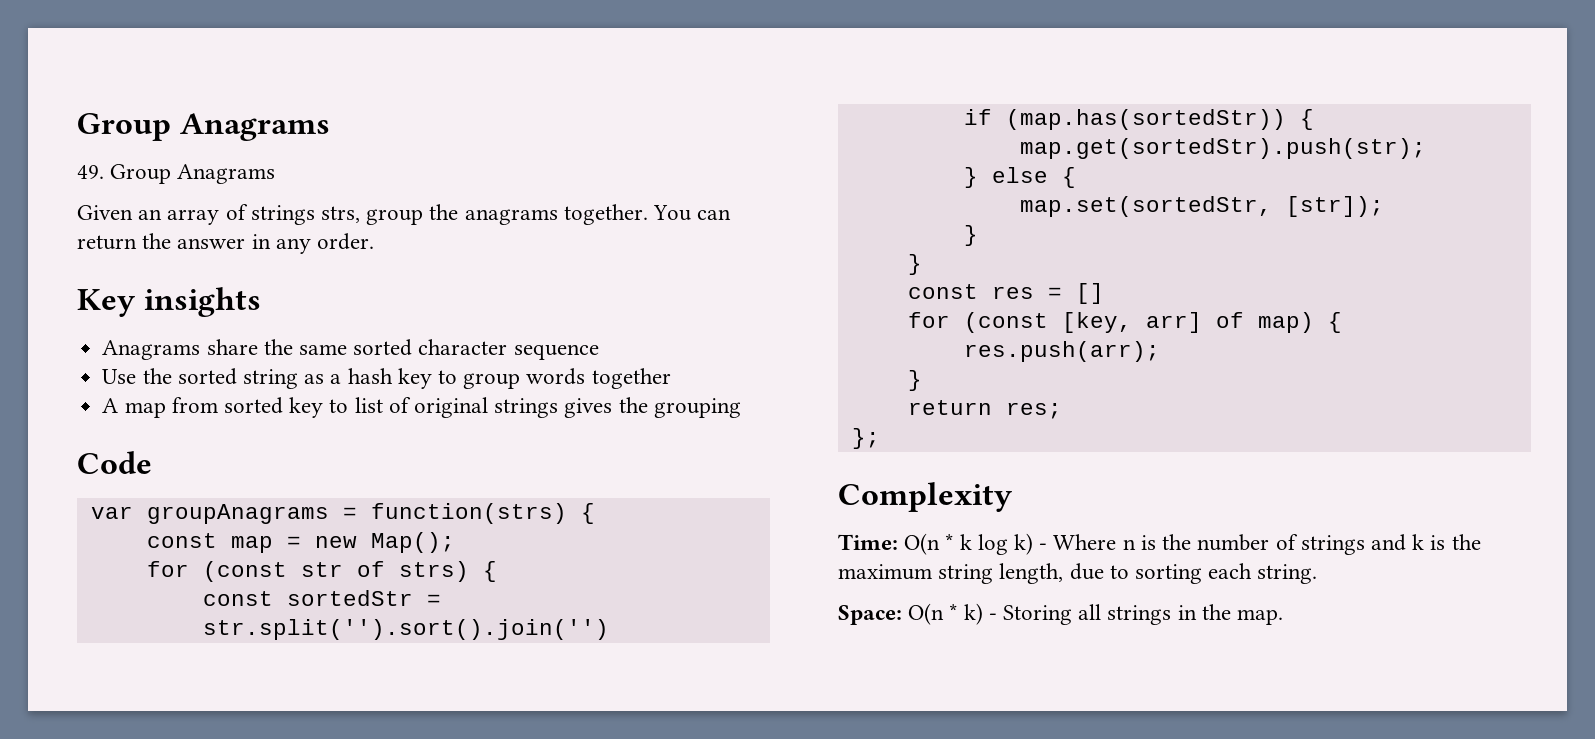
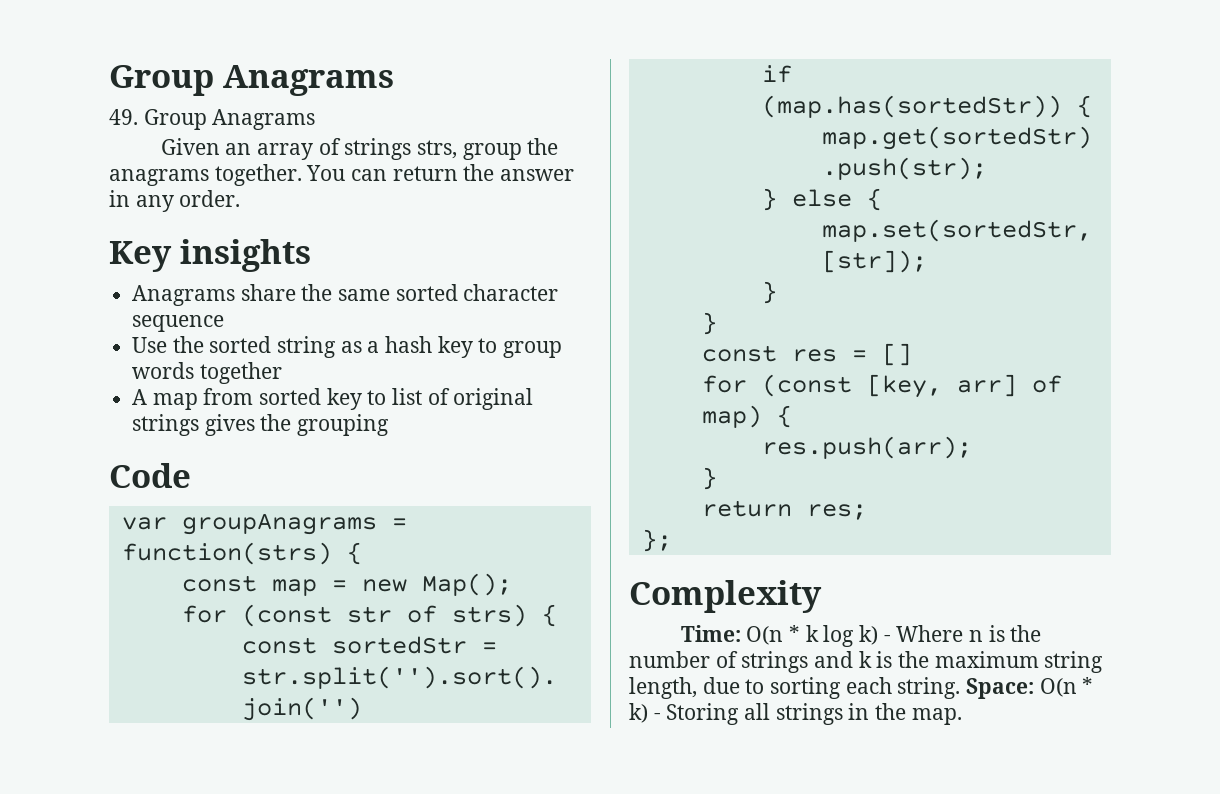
(1318, 574) // -> (961, 688) none

